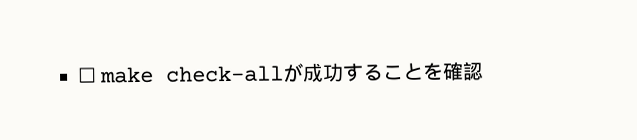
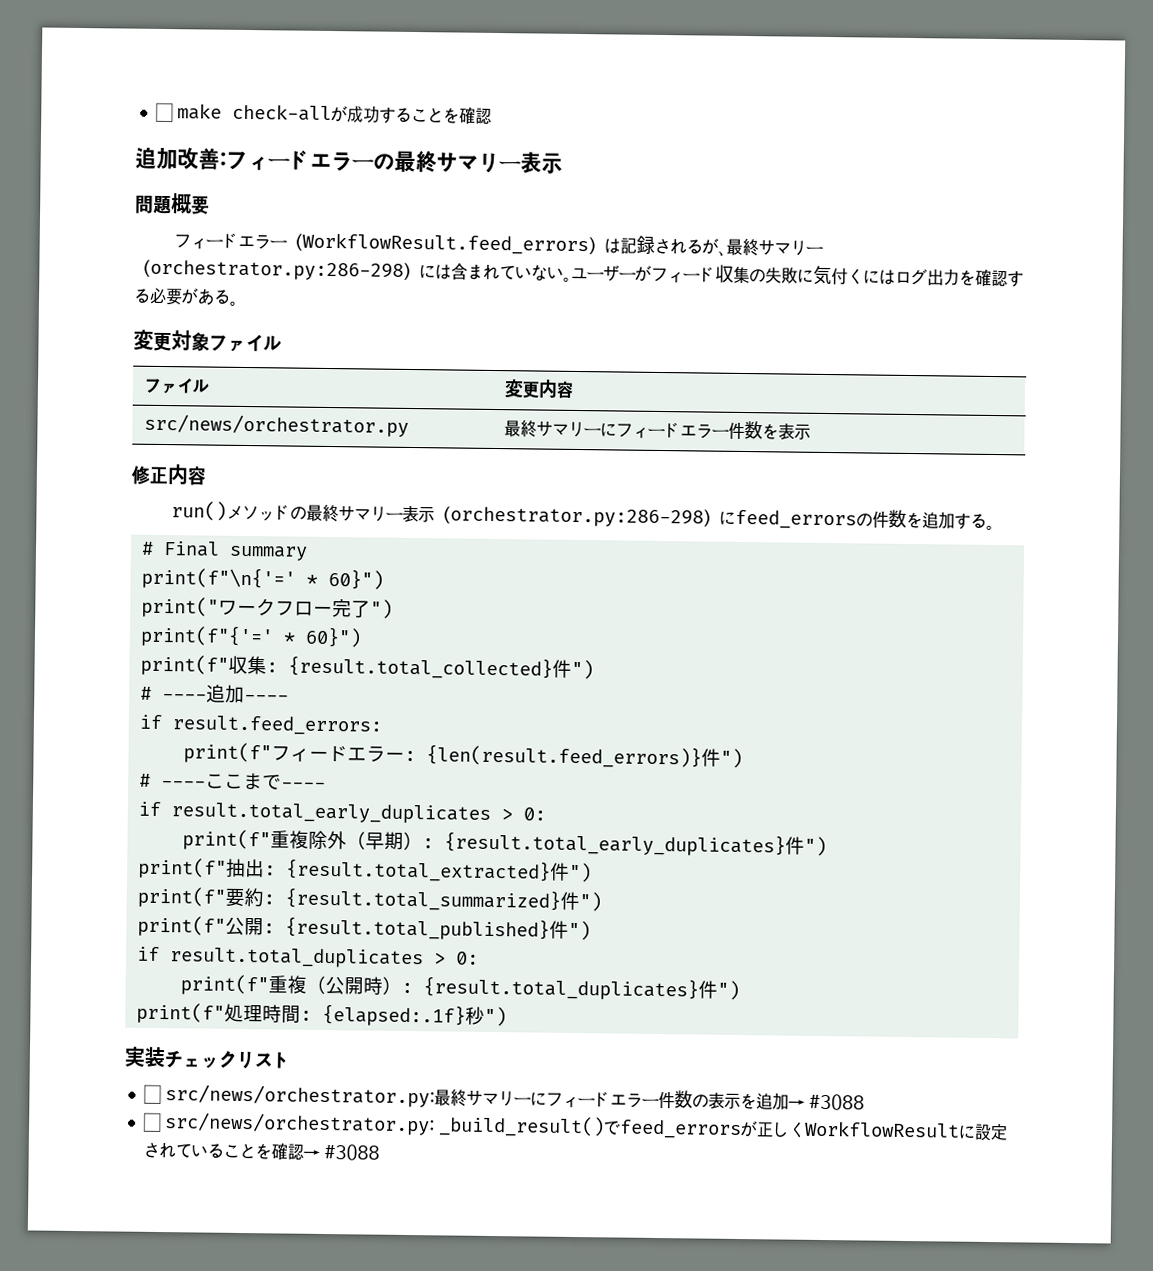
(485, 71) none -> [135,146,563,174] [135,193,210,215] [174,232,825,257] [134,259,1024,288] [133,287,239,306] [133,329,282,352] [143,378,210,395] [503,379,574,399] [143,413,409,437] [503,419,811,440] [131,464,207,486] [171,501,996,531] [140,541,308,561] [140,566,384,590] [140,596,393,619] [139,624,362,648] [139,654,594,680] [139,684,289,704] [138,714,382,736] [182,742,743,769] [138,772,326,790] [137,801,546,824] [181,829,827,857] [137,857,592,883] [136,886,602,912] [136,915,591,941] [136,946,479,969] [179,974,740,1001] [135,1002,507,1027] [124,1046,291,1070] [142,1084,865,1111] [141,1112,1008,1142] [142,1142,380,1161] // 追加改善:フィードエラーの最終サマリー表示 // 問題概要 // フィードエラー（WorkflowResult.feed_errors）は記録されるが、最終サマリー（orchestrator.py:286-298）には含まれていない。ユーザーがフィード収集の失敗に気付くにはログ出力を確認する必要がある。 // 変更対象ファイル // ファイル | 変更内容 // src/news/orchestrator.py | 最終サマリーにフィードエラー件数を表示 // 修正内容 // run()メソッドの最終サマリー表示（orchestrator.py:286-298）にfeed_errorsの件数を追加する。 // # Final summary // print(f"\n{'=' * 60}") // print("ワークフロー完了") // print(f"{'=' * 60}") // print(f"収集: {result.total_collected}件") // # ----追加---- // if result.feed_errors: // print(f"フィードエラー: {len(result.feed_errors)}件") // # ----ここまで---- // if result.total_early_duplicates > 0: // print(f"重複除外（早期）: {result.total_early_duplicates}件") // print(f"抽出: {result.total_extracted}件") // print(f"要約: {result.total_summarized}件") // print(f"公開: {result.total_published}件") // if result.total_duplicates > 0: // print(f"重複（公開時）: {result.total_duplicates}件") // print(f"処理時間: {elapsed:.1f}秒") // 実装チェックリスト // ☐ src/news/orchestrator.py:最終サマリーにフィードエラー件数の表示を追加→ #3088 // ☐ src/news/orchestrator.py: _build_result()でfeed_errorsが正しくWorkflowResultに設定されていることを確認→ #3088

